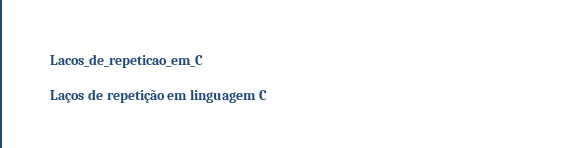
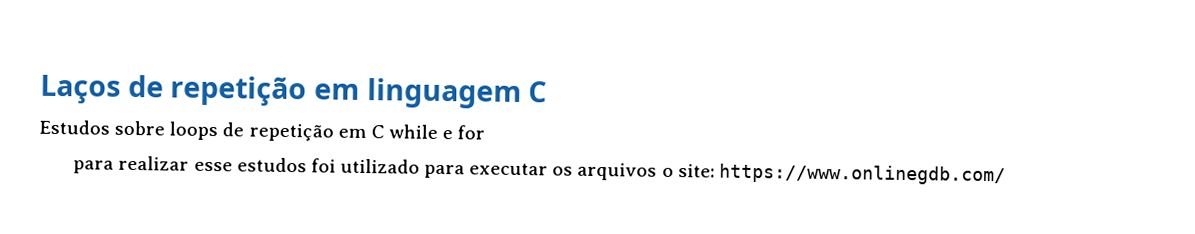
[50,54,203,68] Lacos_de_repeticao_em_C // -> (40, 89) none
(267, 95) none -> [39,119,486,142] [73,155,1006,186] // Estudos sobre loops de repetição em C while e for // para realizar esse estudos foi utilizado para executar os arquivos o site: https://www.onlinegdb.com/

